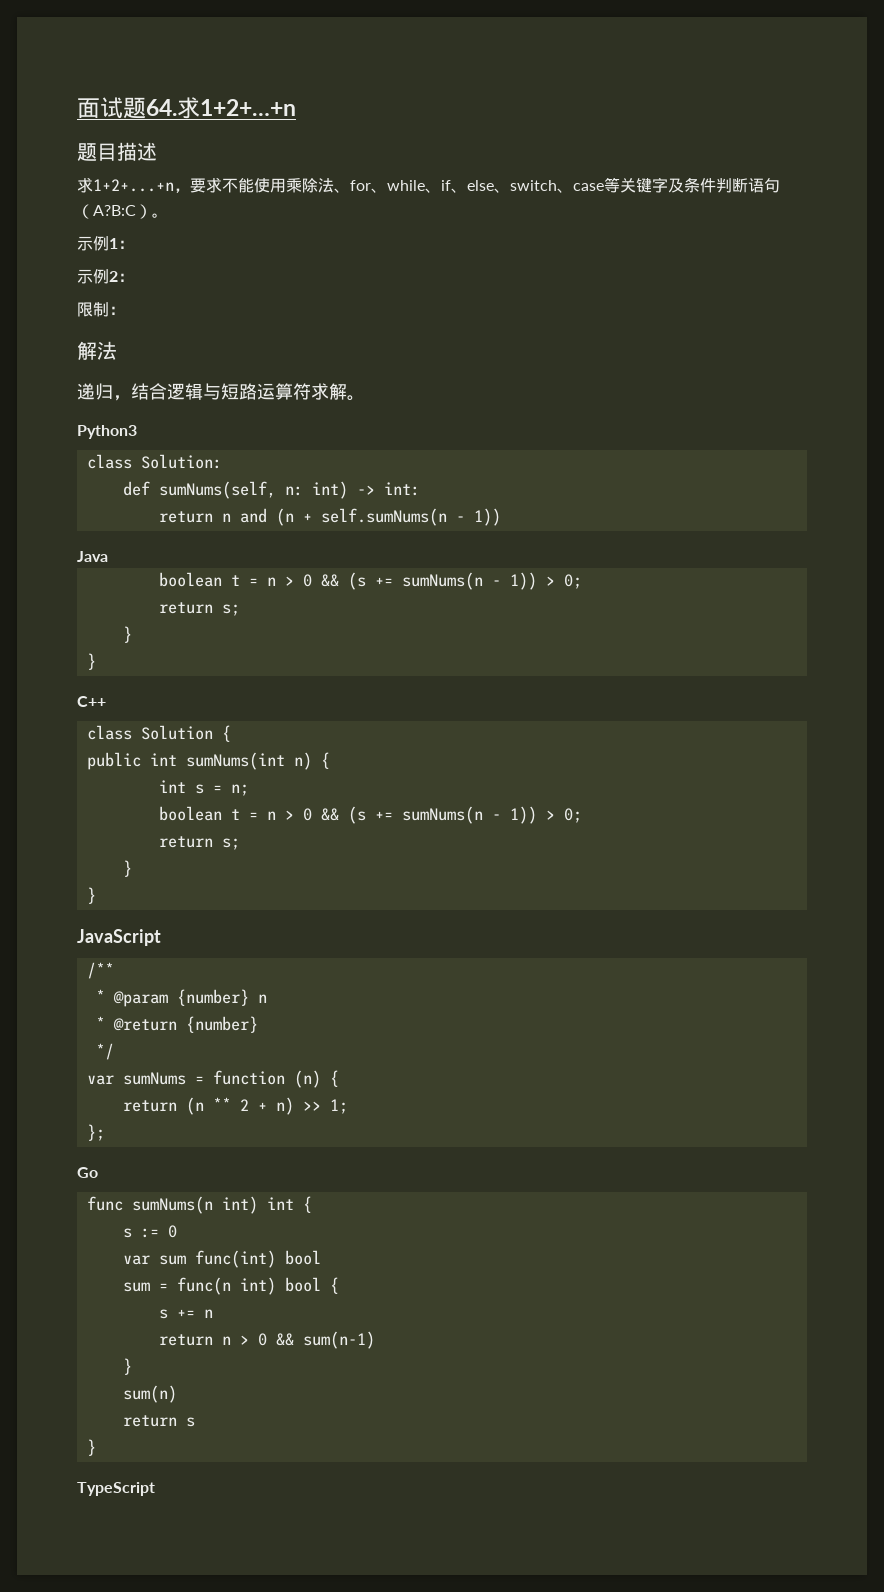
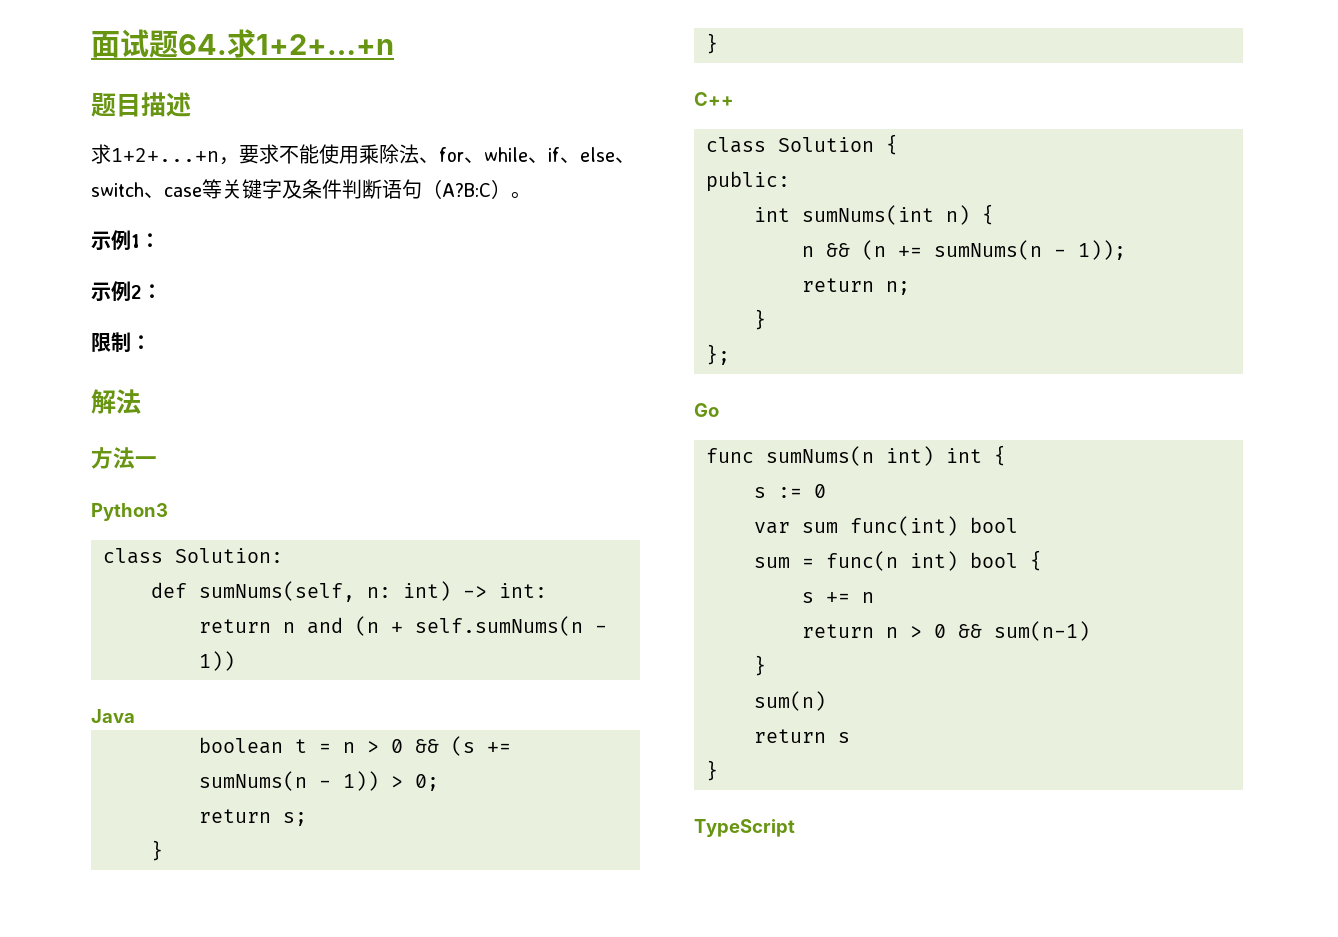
[77,383,365,401] 递归，结合逻辑与短路运算符求解。 -> [91,447,157,469] 方法一
[86,752,141,770] public -> [706,171,790,192] public: //
[158,780,249,796] [158,806,582,824] [158,836,240,850] [122,860,132,877] [86,887,96,904] [77,929,161,946] [86,962,114,979] [95,989,267,1007] [95,1016,258,1033] [95,1043,114,1060] [86,1070,339,1088] [122,1097,348,1115] int s = n; // boolean t = n > 0 && (s += sumNums(n - 1)) > 0; // return s; // } // } // JavaScript // /** // * @param {number} n // * @return {number} // */ // var sumNums = function (n) { // return (n ** 2 + n) >> 1; -> [802,240,1126,260] [802,278,910,295] [754,309,766,330] n && (n += sumNums(n - 1)); // return n; // }

